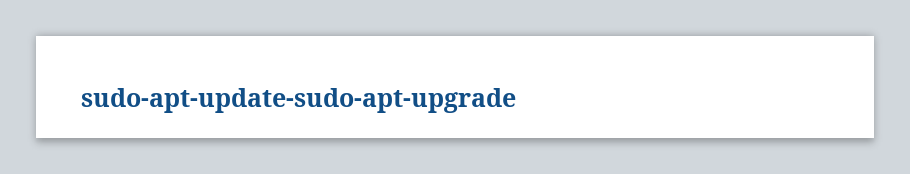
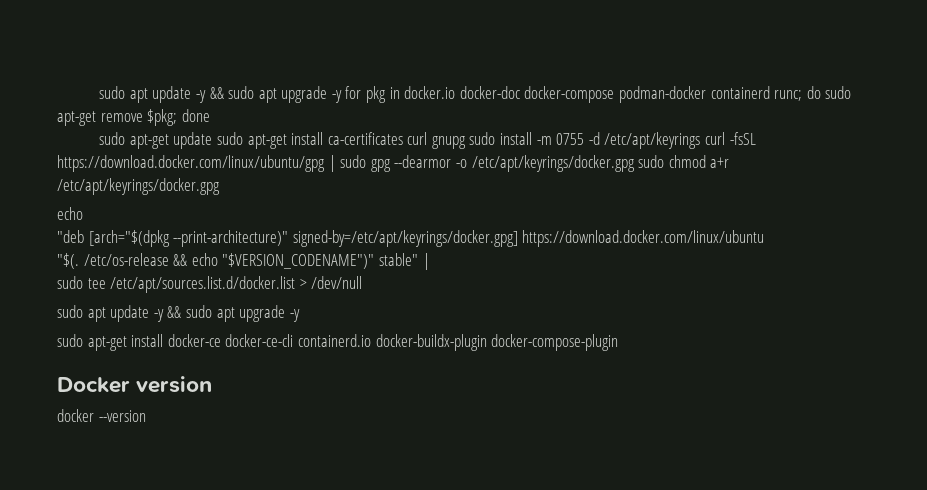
[81,88,516,113] sudo-apt-update-sudo-apt-upgrade -> [99,86,852,103] [57,109,210,126] [99,132,756,149] [57,155,730,172] [57,178,220,195] [57,207,83,220] [57,230,765,247] [57,253,430,270] [57,276,363,293] [57,305,300,322] [57,334,619,351] [57,376,213,393] [57,409,146,422] sudo apt update -y && sudo apt upgrade -y for pkg in docker.io docker-doc docker-compose podman-docker containerd runc; do sudo apt-get remove $pkg; done // sudo apt-get update sudo apt-get install ca-certificates curl gnupg sudo install -m 0755 -d /etc/apt/keyrings curl -fsSL https://download.docker.com/linux/ubuntu/gpg | sudo gpg --dearmor -o /etc/apt/keyrings/docker.gpg sudo chmod a+r /etc/apt/keyrings/docker.gpg // echo // "deb [arch="$(dpkg --print-architecture)" signed-by=/etc/apt/keyrings/docker.gpg] https://download.docker.com/linux/ubuntu // "$(. /etc/os-release && echo "$VERSION_CODENAME")" stable" | // sudo tee /etc/apt/sources.list.d/docker.list > /dev/null // sudo apt update -y && sudo apt upgrade -y // sudo apt-get install docker-ce docker-ce-cli containerd.io docker-buildx-plugin docker-compose-plugin // Docker version // docker --version

